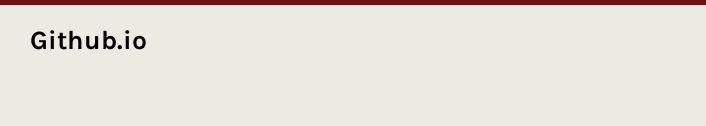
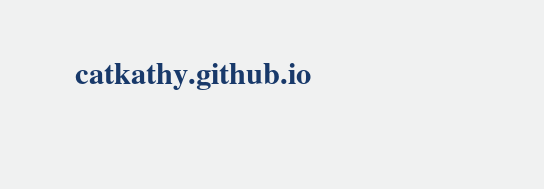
[30,30,147,50] Github.io -> [75,63,311,90] catkathy.github.io

